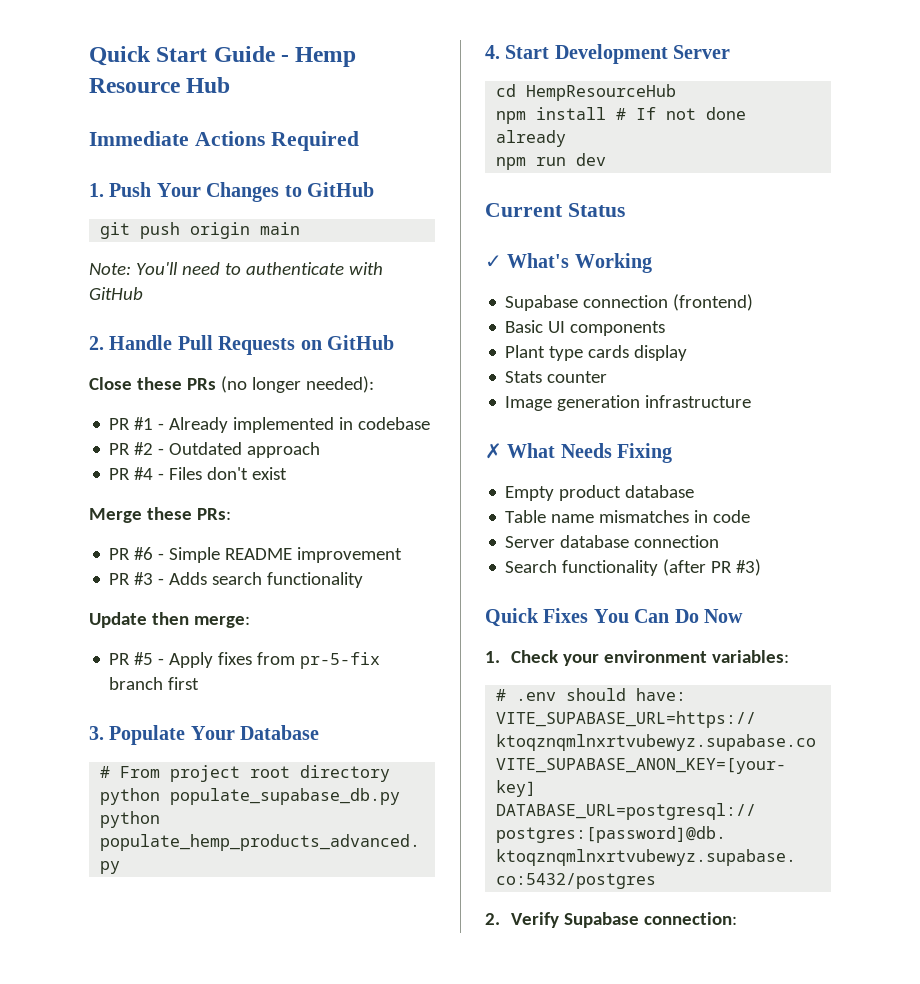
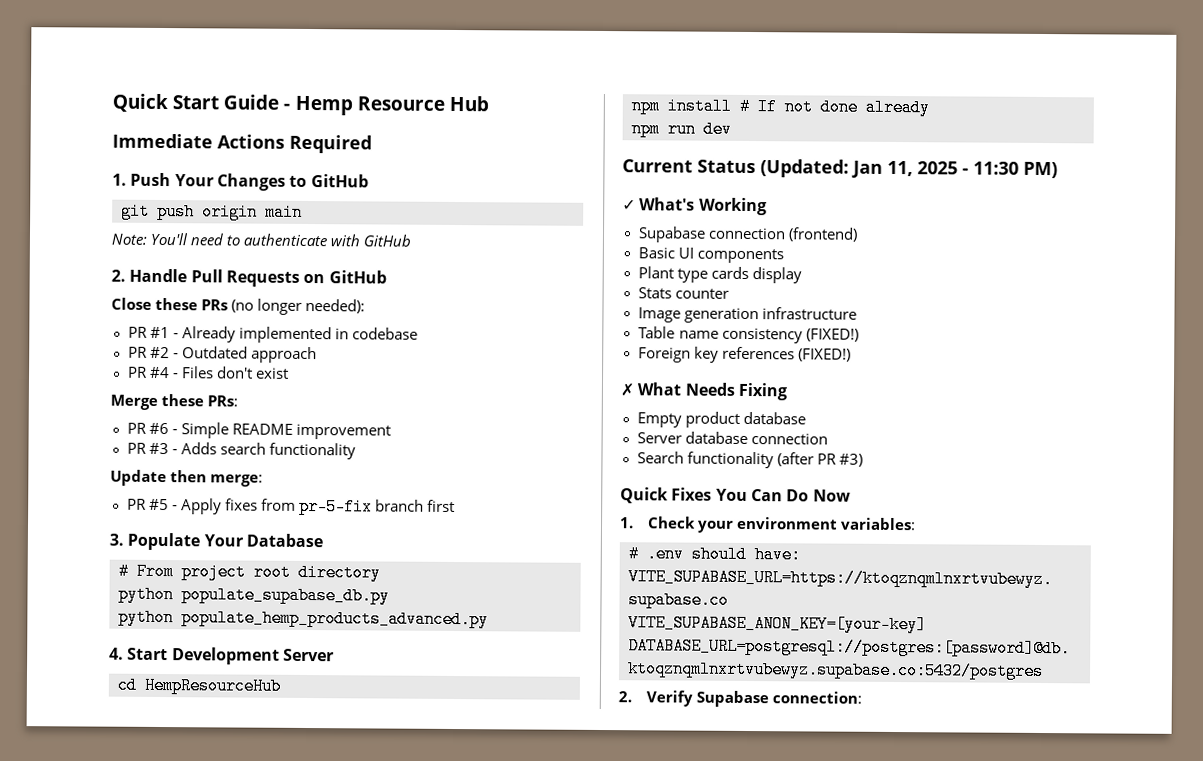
(625, 210) none -> [760,159,1058,179] (Updated: Jan 11, 2025 - 11:30 PM)
(752, 401) none -> [637,326,859,344] [637,346,851,363] // Table name consistency (FIXED!) // Foreign key references (FIXED!)
[505,510,751,523] // Table name mismatches in code -> (806, 418) none

